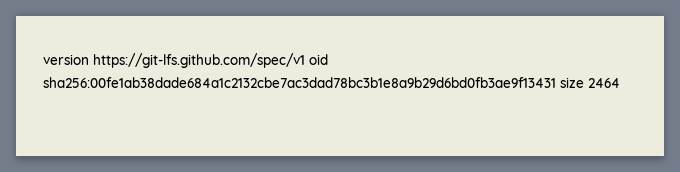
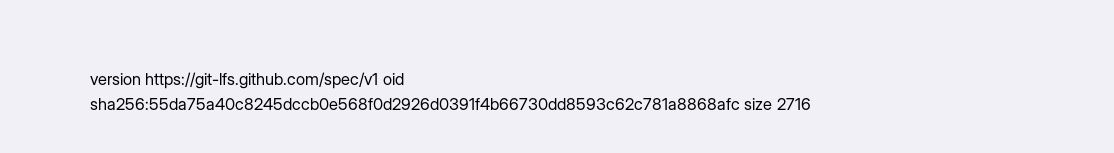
[43,77,620,88] sha256:00fe1ab38dade684a1c2132cbe7ac3dad78bc3b1e8a9b29d6bd0fb3ae9f13431 size 2464 -> [90,98,811,110] sha256:55da75a40c8245dccb0e568f0d2926d0391f4b66730dd8593c62c781a8868afc size 2716

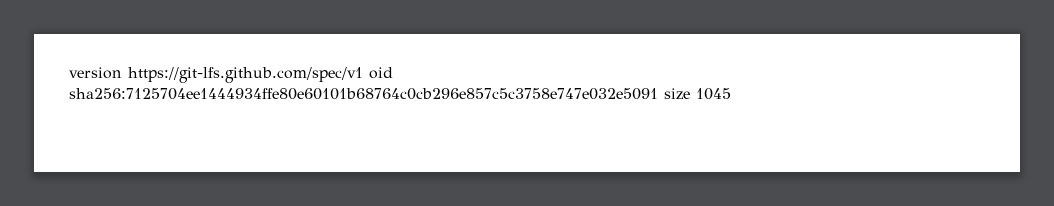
[90,98,811,110] sha256:55da75a40c8245dccb0e568f0d2926d0391f4b66730dd8593c62c781a8868afc size 2716 -> [69,88,731,100] sha256:7125704ee1444934ffe80e60101b68764c0cb296e857c5c3758e747e032e5091 size 1045

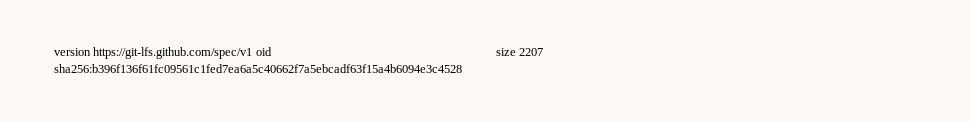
[69,88,731,100] sha256:7125704ee1444934ffe80e60101b68764c0cb296e857c5c3758e747e032e5091 size 1045 -> [54,64,462,73] [496,48,544,56] sha256:b396f136f61fc09561c1fed7ea6a5c40662f7a5ebcadf63f15a4b6094e3c4528 size 2207

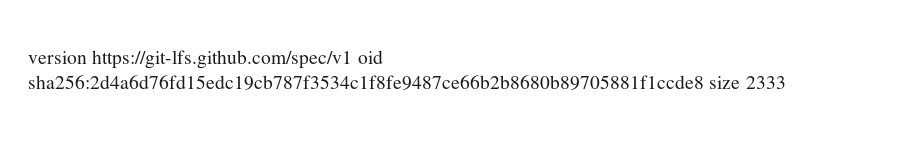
[54,64,462,73] [496,48,544,56] sha256:b396f136f61fc09561c1fed7ea6a5c40662f7a5ebcadf63f15a4b6094e3c4528 size 2207 -> [28,75,786,90] sha256:2d4a6d76fd15edc19cb787f3534c1f8fe9487ce66b2b8680b89705881f1ccde8 size 2333

